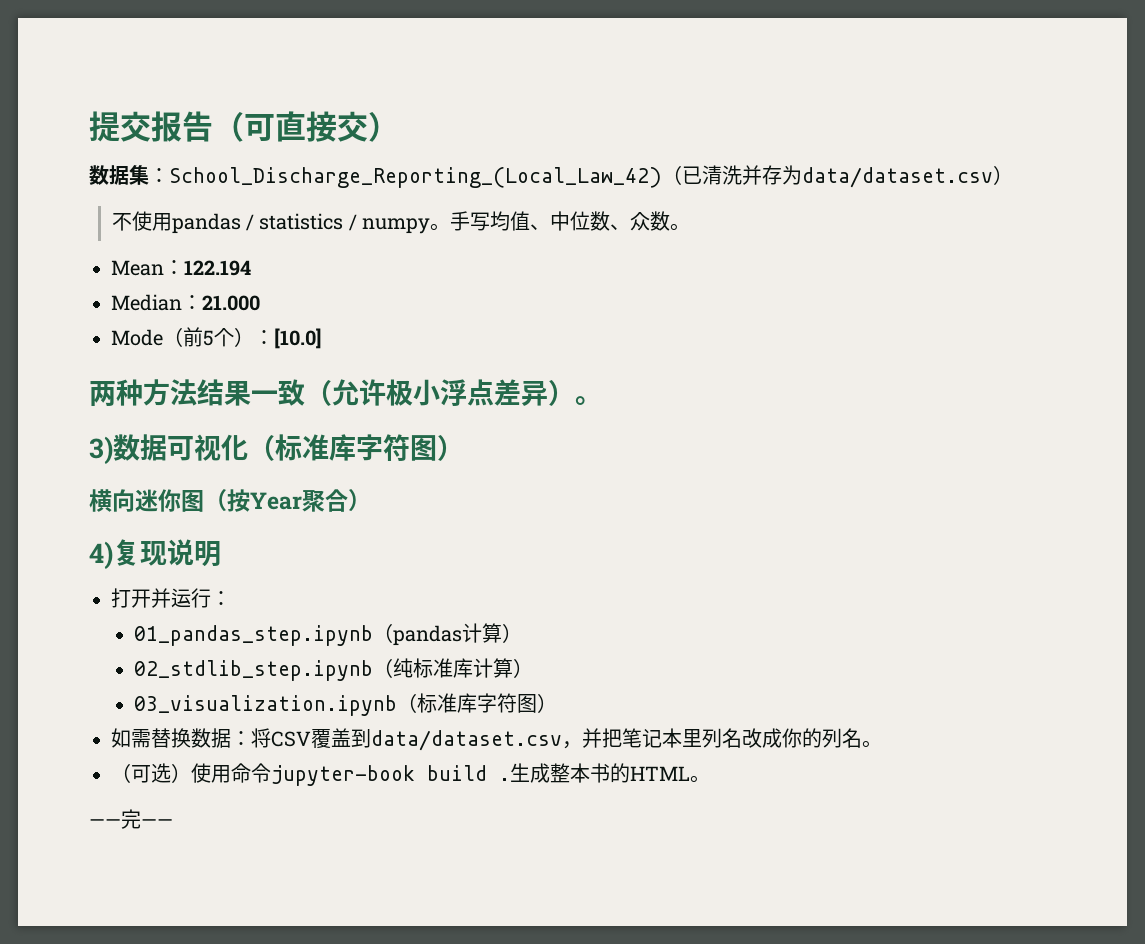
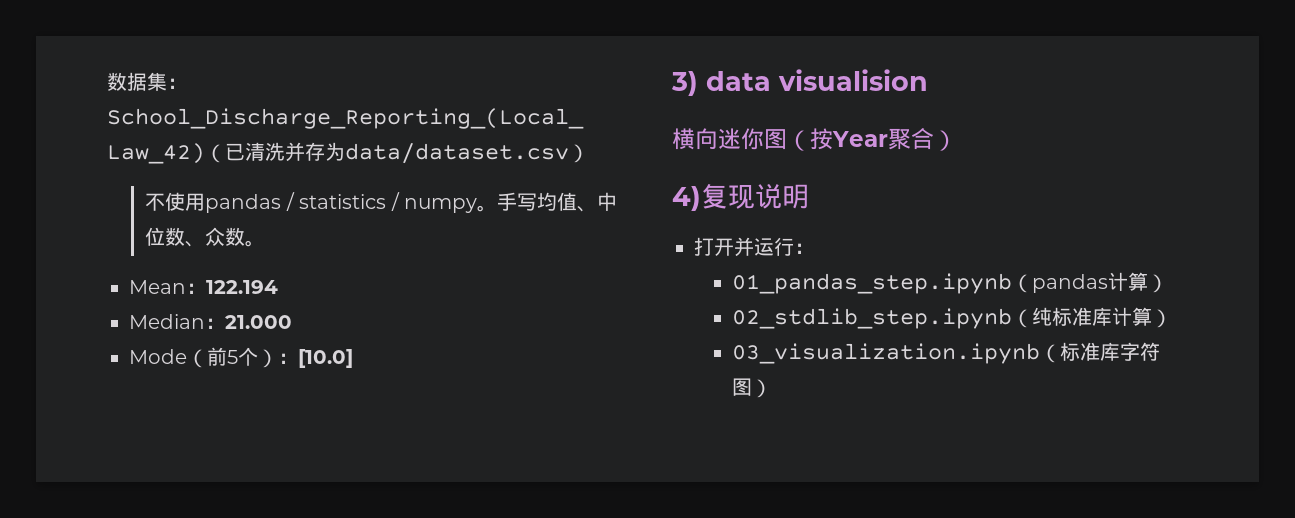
[89,111,399,142] 提交报告（可直接交） // -> (107, 81) none
[89,379,602,406] [89,434,464,464] 两种方法结果一致（允许极小浮点差异）。 // 3)数据可视化（标准库字符图） -> [671,69,928,96] 3) data visualision
[111,728,882,751] [111,763,710,786] [89,809,173,829] // 如需替换数据：将CSV覆盖到data/dataset.csv，并把笔记本里列名改成你的列名。 // （可选）使用命令jupyter-book build .生成整本书的HTML。 // ——完—— -> (773, 388) none

